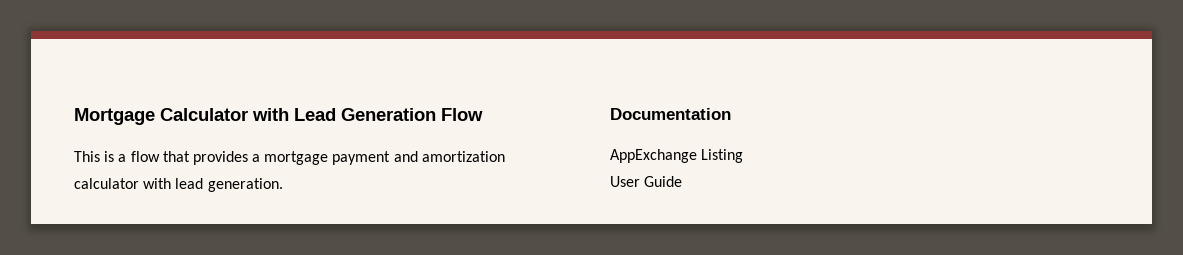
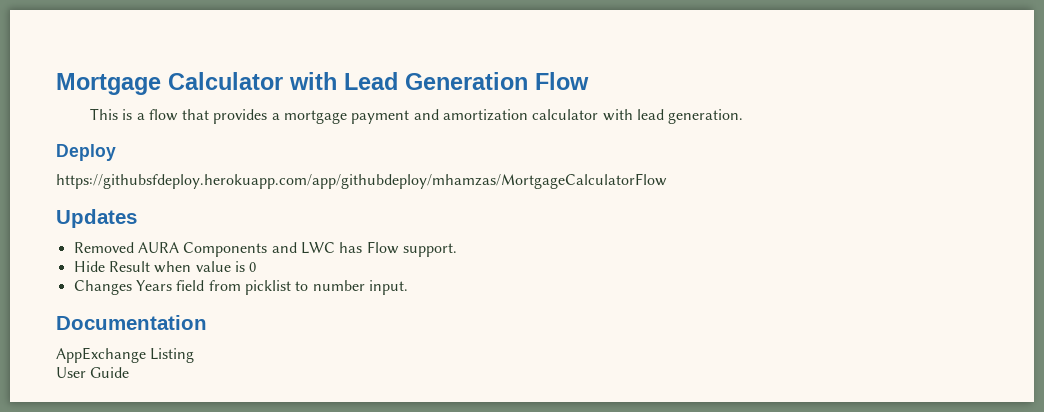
(283, 185) none -> [56,144,116,161] [56,173,667,189] [56,209,137,228] [73,241,457,257] [73,261,257,273] [73,280,408,295] // Deploy // https://githubsfdeploy.herokuapp.com/app/githubdeploy/mhamzas/MortgageCalculatorFlow // Updates // Removed AURA Components and LWC has Flow support. // Hide Result when value is 0 // Changes Years field from picklist to number input.

